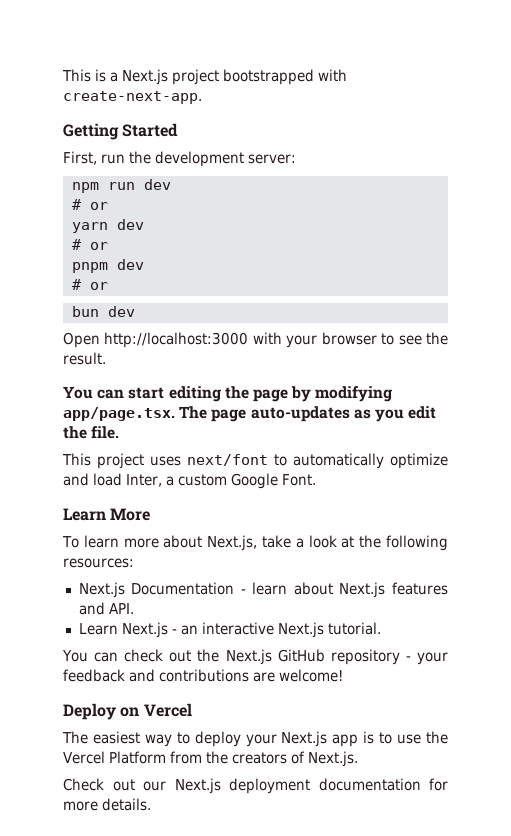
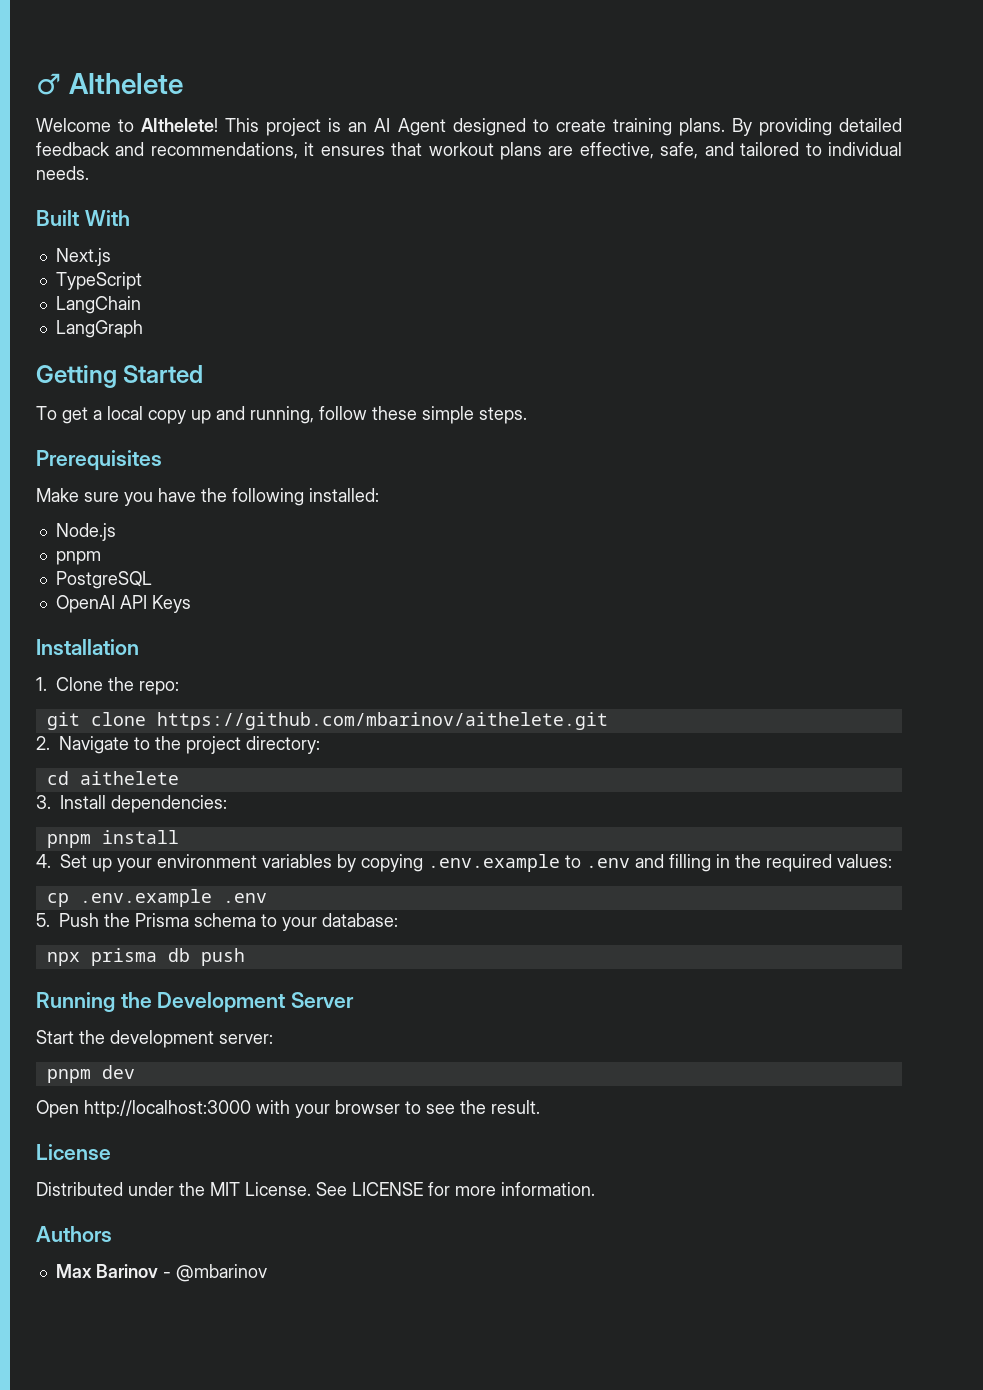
[62,69,347,85] [63,91,202,104] [63,123,179,140] [63,151,296,167] [71,179,171,193] [71,199,108,210] [71,219,144,233] [71,239,108,250] [71,259,144,273] [71,279,108,290] [71,306,99,317] This is a Next.js project bootstrapped with create-next-app. // Getting Started // First, run the development server: // npm run dev // # or // yarn dev // # or // pnpm dev // # or // bun -> [36,73,183,95] [36,118,902,136] [36,142,903,160] [36,166,89,180] [36,210,130,226] [55,248,111,266] [55,272,142,290] [55,296,141,314] [55,320,143,338] [36,365,204,388] [36,406,527,424] [36,450,162,471] [36,488,379,506] [55,523,116,541] [55,551,101,565] [55,571,152,589] [55,595,191,613] [36,639,139,655] [36,677,180,695] [46,712,608,730] [36,736,320,754] [46,771,179,785] [36,795,227,813] [46,830,179,848] [36,854,892,872] [46,889,267,907] [36,913,398,931] [46,948,245,966] [36,992,355,1013] [36,1030,273,1048] [46,1069,91,1083] ♂ AIthelete // Welcome to AIthelete! This project is an AI Agent designed to create training plans. By providing detailed feedback and recommendations, it ensures that workout plans are effective, safe, and tailored to individual needs. // Built With // Next.js // TypeScript // LangChain // LangGraph // Getting Started // To get a local copy up and running, follow these simple steps. // Prerequisites // Make sure you have the following installed: // Node.js // pnpm // PostgreSQL // OpenAI API Keys // Installation // 1. Clone the repo: // git clone https://github.com/mbarinov/aithelete.git // 2. Navigate to the project directory: // cd aithelete // 3. Install dependencies: // pnpm install // 4. Set up your environment variables by copying .env.example to .env and filling in the required values: // cp .env.example .env // 5. Push the Prisma schema to your database: // npx prisma db push // Running the Development Server // Start the development server: // pnpm
[63,386,393,402] [63,406,437,422] [63,426,120,439] [62,453,448,469] [63,473,316,489] [63,508,151,521] [62,535,448,551] [63,558,134,568] [78,582,448,598] [78,602,134,615] [78,622,381,638] [62,649,449,665] [63,669,343,682] [63,703,192,720] [62,731,449,747] [63,751,358,767] [63,778,448,794] [63,798,151,811] You can start editing the page by modifying app/page.tsx. The page auto-updates as you edit the file. // This project uses next/font to automatically optimize and load Inter, a custom Google Font. // Learn More // To learn more about Next.js, take a look at the following resources: // Next.js Documentation - learn about Next.js features and API. // Learn Next.js - an interactive Next.js tutorial. // You can check out the Next.js GitHub repository - your feedback and contributions are welcome! // Deploy on Vercel // The easiest way to deploy your Next.js app is to use the Vercel Platform from the creators of Next.js. // Check out our Next.js deployment documentation for more details. -> [36,1144,111,1160] [36,1182,595,1196] [36,1226,112,1242] [55,1264,267,1282] License // Distributed under the MIT License. See LICENSE for more information. // Authors // Max Barinov - @mbarinov

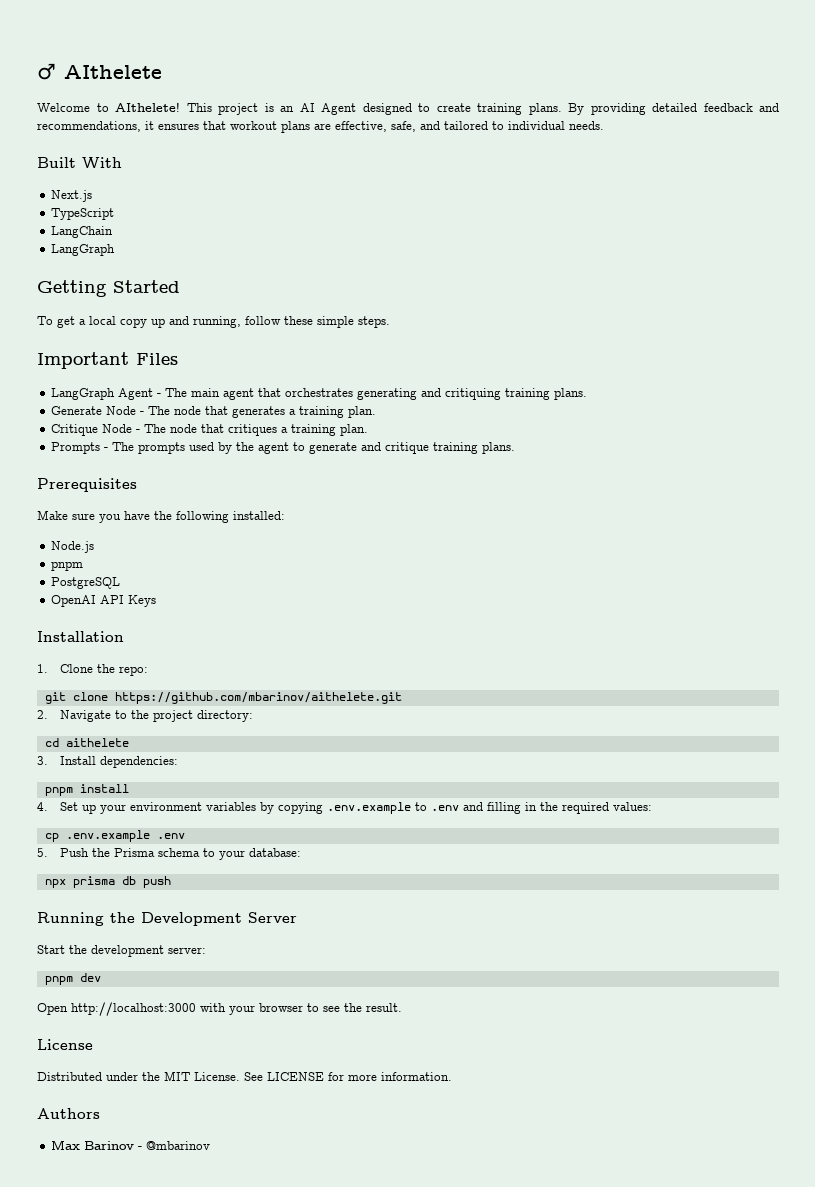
(527, 415) none -> [37,352,178,369] [51,388,588,400] [51,406,377,418] [51,424,369,436] [51,442,516,454] // Important Files // LangGraph Agent - The main agent that orchestrates generating and critiquing training plans. // Generate Node - The node that generates a training plan. // Critique Node - The node that critiques a training plan. // Prompts - The prompts used by the agent to generate and critique training plans.

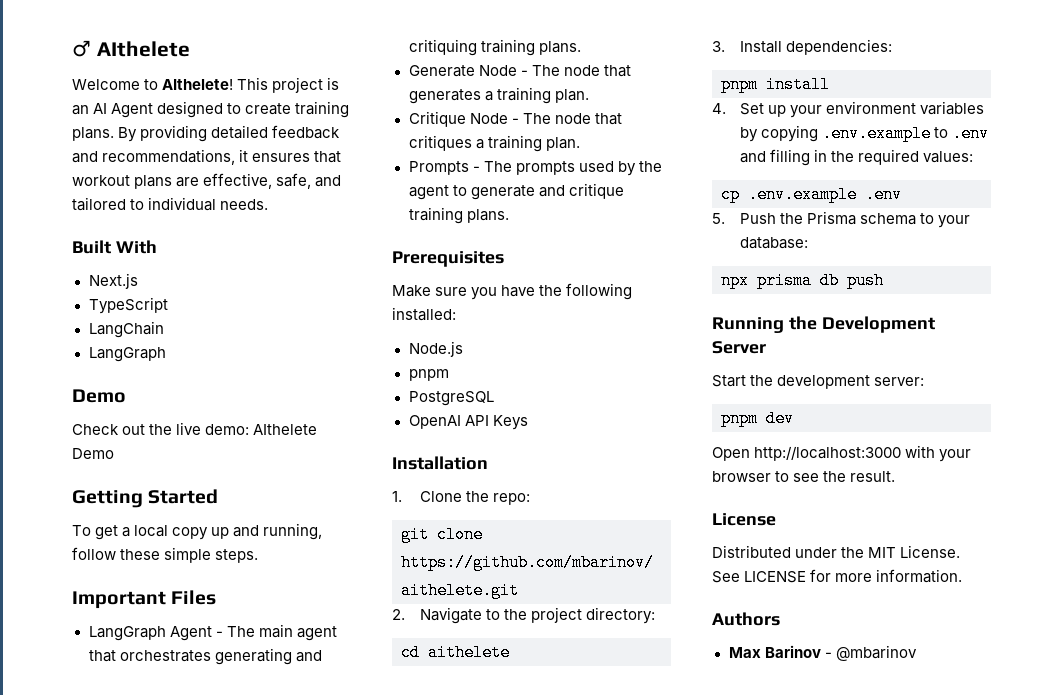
(116, 250) none -> [72,389,126,403] [72,422,318,435] [72,448,114,459] // Demo // Check out the live demo: AIthelete Demo

